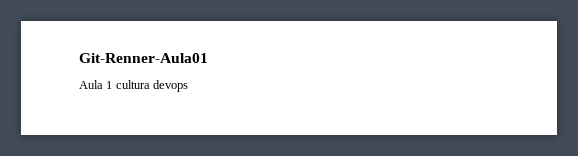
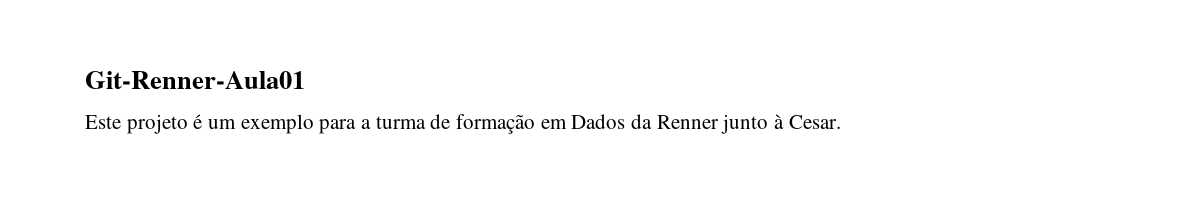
[79,80,189,92] Aula 1 cultura devops -> [85,114,841,134] Este projeto é um exemplo para a turma de formação em Dados da Renner junto à Cesar.

